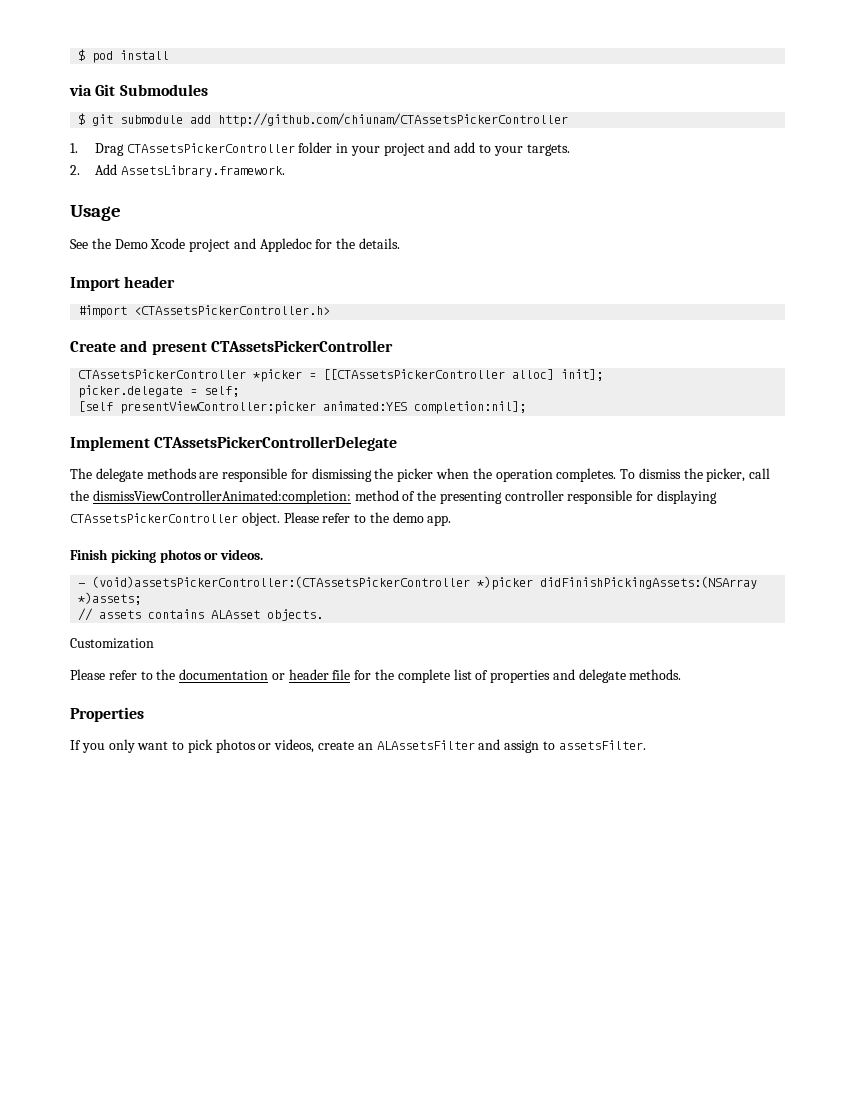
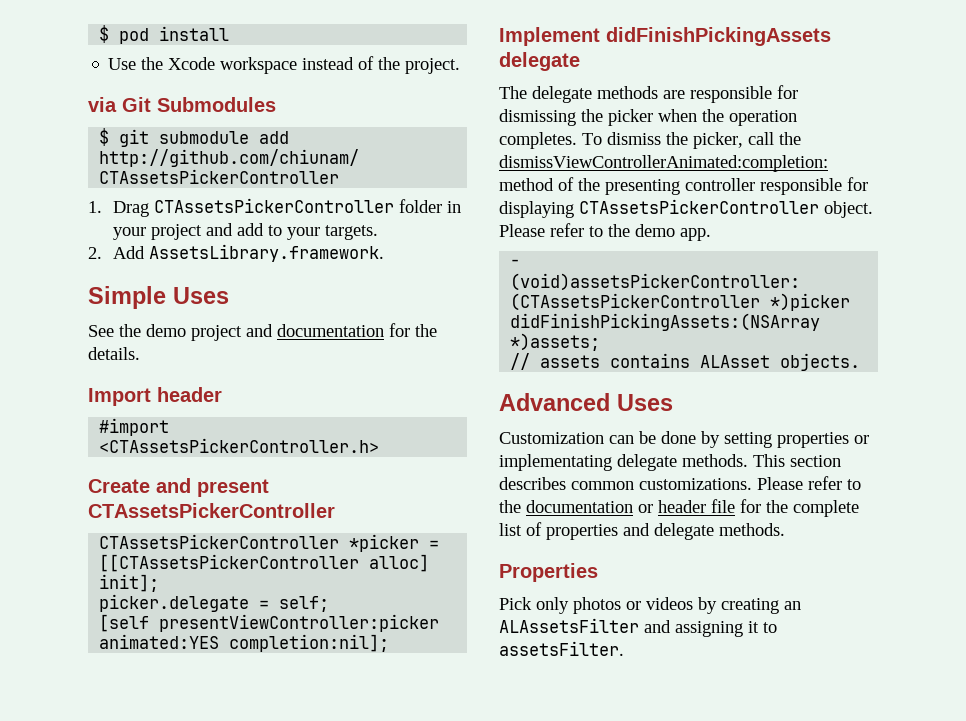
(170, 55) none -> [108,56,461,74] // Use the Xcode workspace instead of the project.
[70,205,121,221] Usage -> [88,286,229,309] Simple Uses
[114,238,312,252] Demo Xcode project and Appledoc -> [146,324,384,341] demo project and documentation
[154,436,398,451] CTAssetsPickerControllerDelegate -> [606,27,831,46] [499,52,580,71] didFinishPickingAssets delegate
[70,549,264,563] // Finish picking photos or videos. -> (711, 234) none
(324, 615) none -> [499,393,673,411] // Advanced Uses
(154, 643) // -> [609,431,869,448] [499,454,841,471] [499,477,752,490] can be done by setting properties or implementating delegate methods. This section describes common customizations.
[70,739,355,753] If you only want to pick photos or videos, create -> [499,597,779,614] Pick only photos or videos by creating
[504,740,540,753] assign -> [675,621,759,637] assigning it

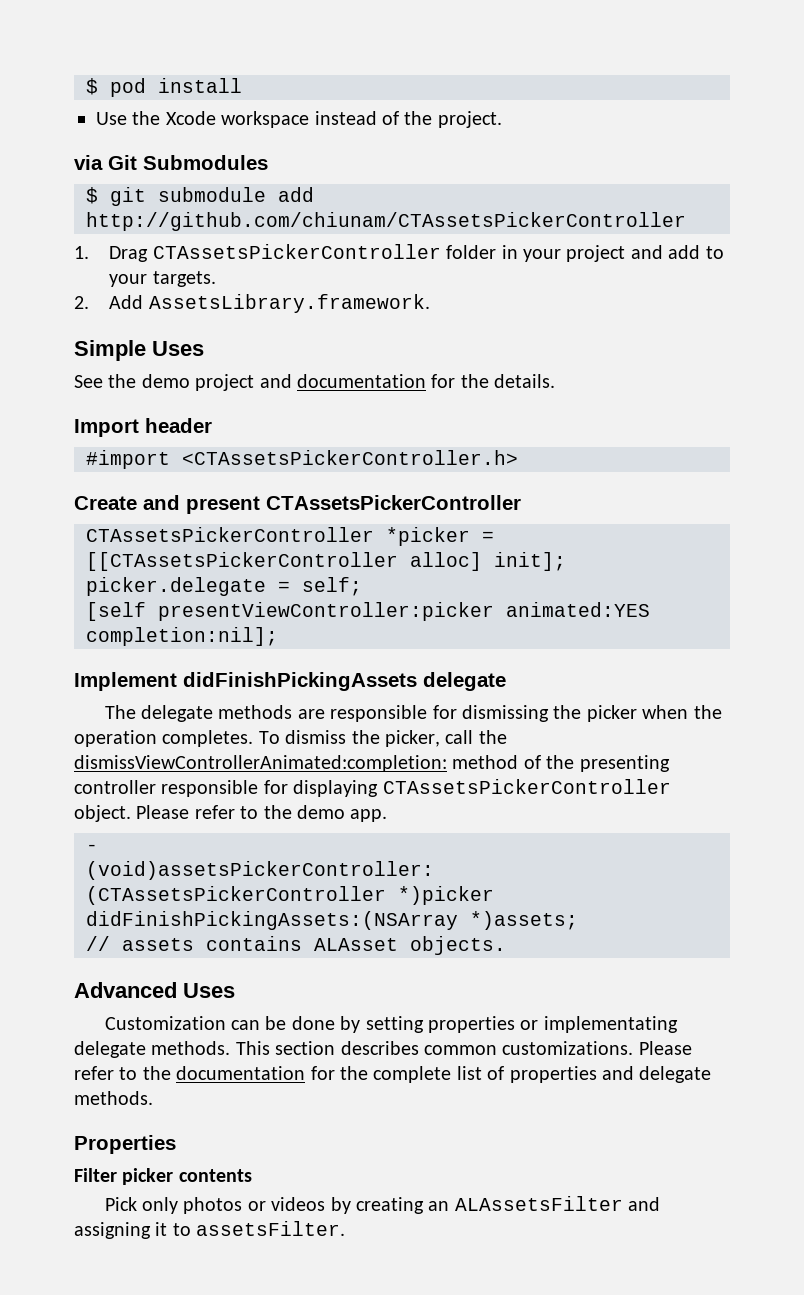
[638,499,735,513] or header file -> (306, 1073) none
(598, 572) none -> [74,1168,252,1185] // Filter picker contents

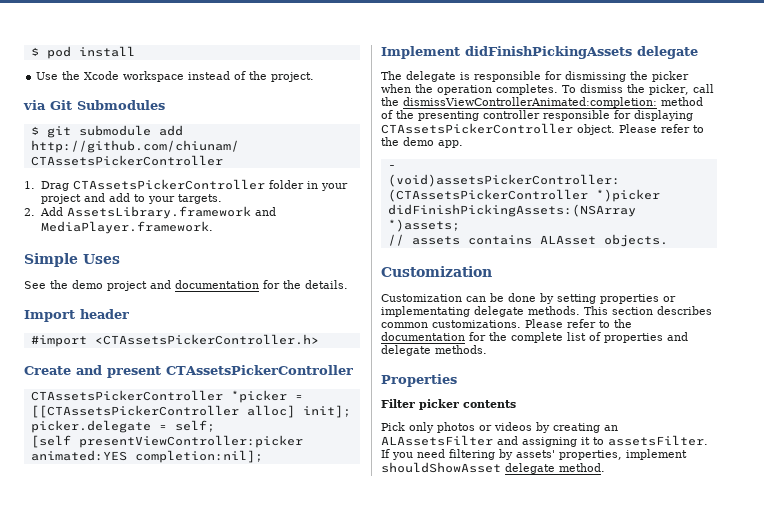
[148,294,430,313] AssetsLibrary.framework. -> [66,206,276,219] [40,221,213,234] AssetsLibrary.framework and MediaPlayer.framework.
[218,705,325,719] methods are -> [460,72,470,80] is
[74,982,235,998] Advanced Uses -> [381,266,492,277] Customization
(346, 1228) none -> [381,449,687,460] [381,462,605,474] If you need filtering by assets' properties, implement shouldShowAsset delegate method.

